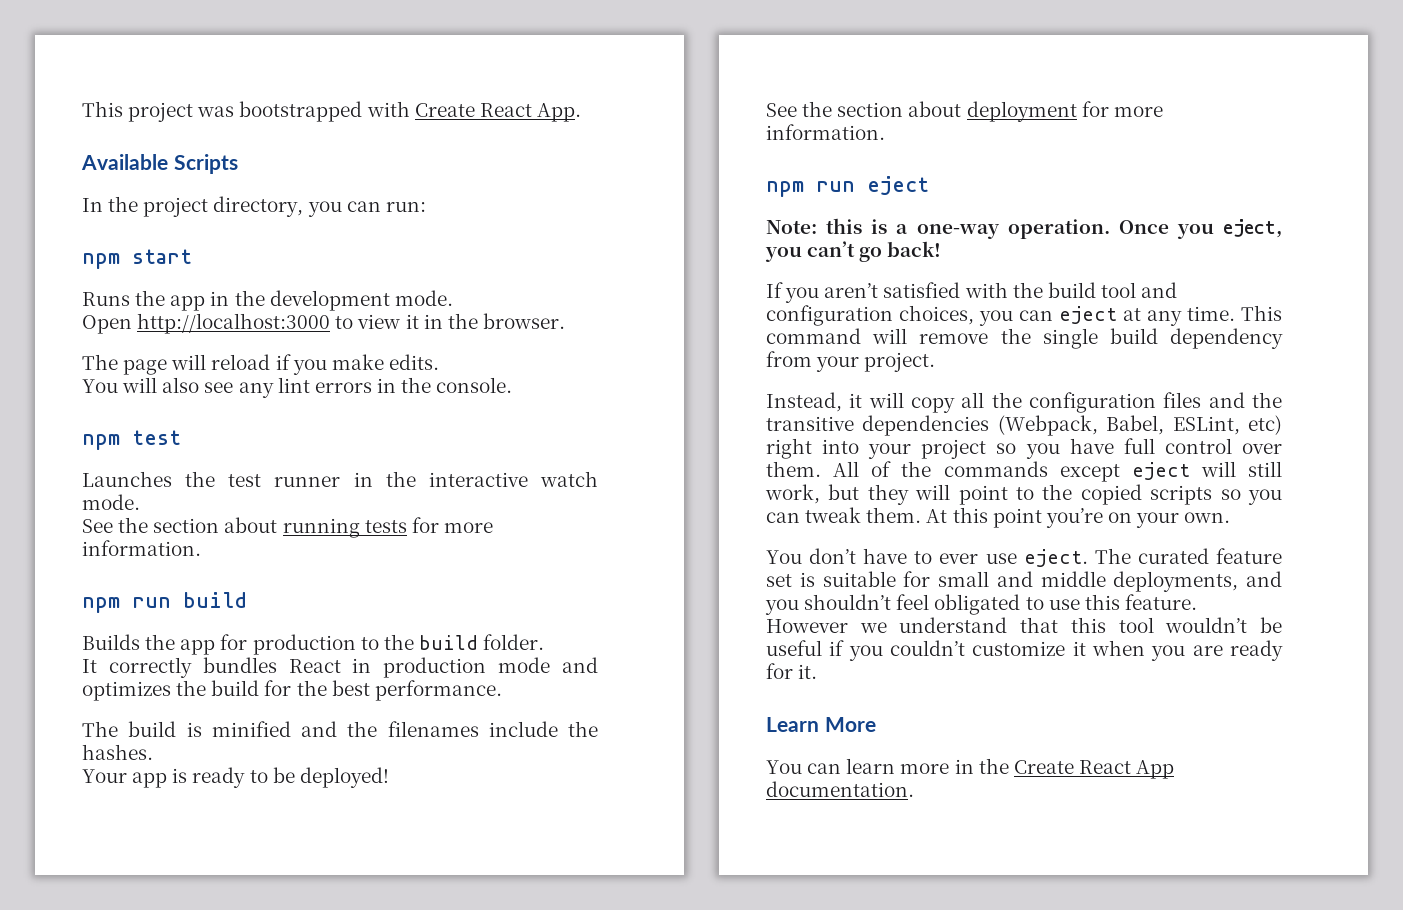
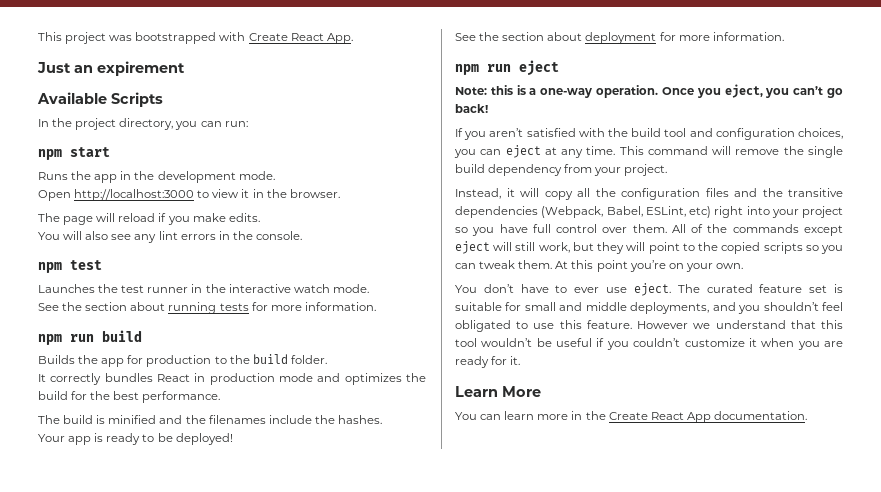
(581, 112) none -> [37,61,185,76] // Just an expirement

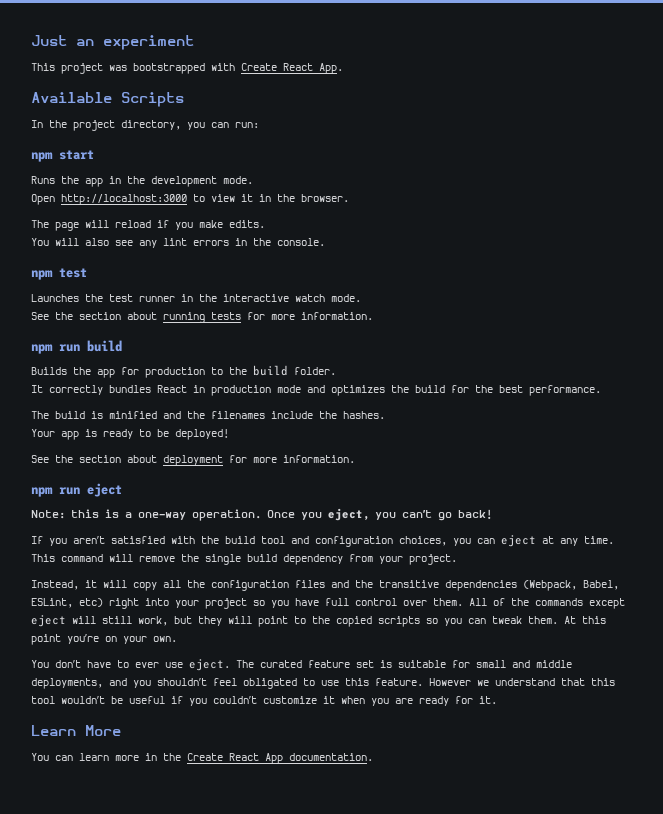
(38, 36) none -> [31,35,194,50] Just an experiment //
[37,61,185,76] // Just an expirement -> (343, 68) none

